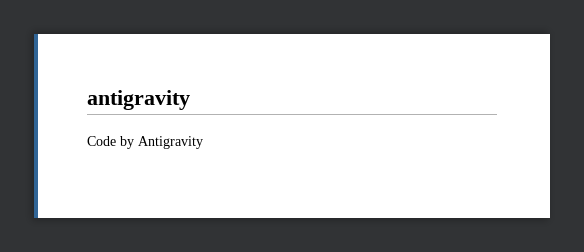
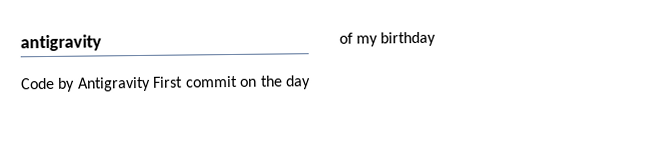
(203, 142) none -> [152,75,311,90] [339,31,437,47] First commit on the day of my birthday

